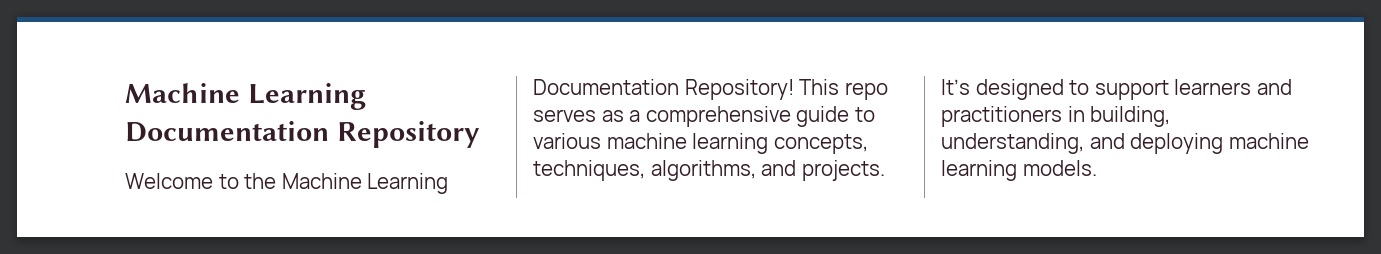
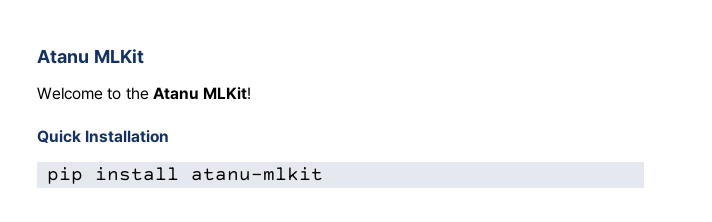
[125,83,366,110] [125,121,480,148] Machine Learning Documentation Repository -> [37,49,144,64] Atanu MLKit
[281,173,449,194] [533,79,888,100] [533,106,875,127] [533,133,868,154] [533,160,885,181] [941,79,1292,100] [941,106,1171,127] [941,133,1309,154] [941,160,1097,181] Machine Learning Documentation Repository! This repo serves as a comprehensive guide to various machine learning concepts, techniques, algorithms, and projects. It’s designed to support learners and practitioners in building, understanding, and deploying machine learning models. -> [152,87,252,100] [37,130,170,143] [46,167,323,184] Atanu MLKit! // Quick Installation // pip install atanu-mlkit

